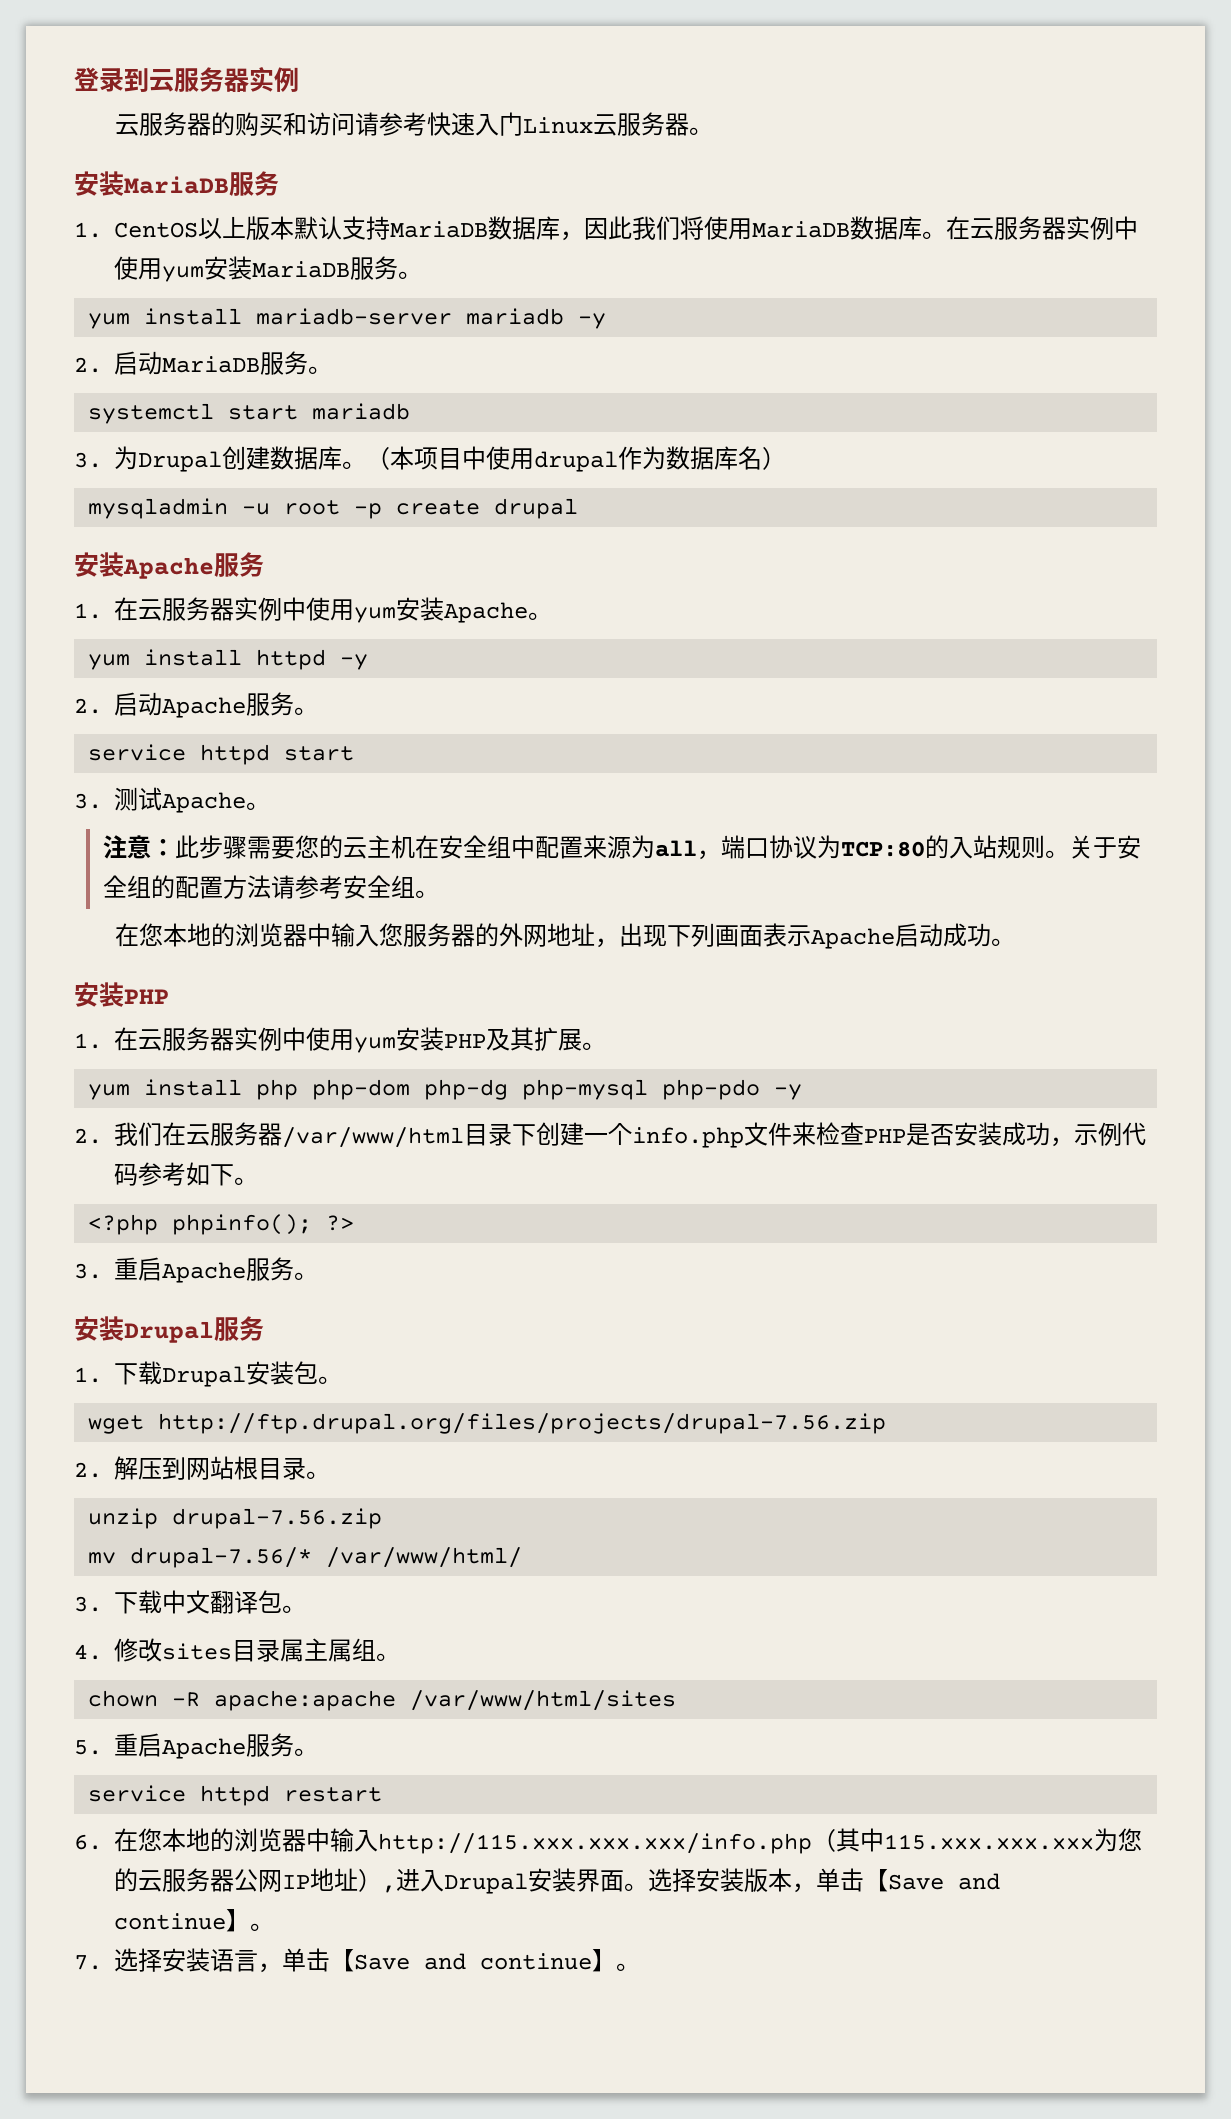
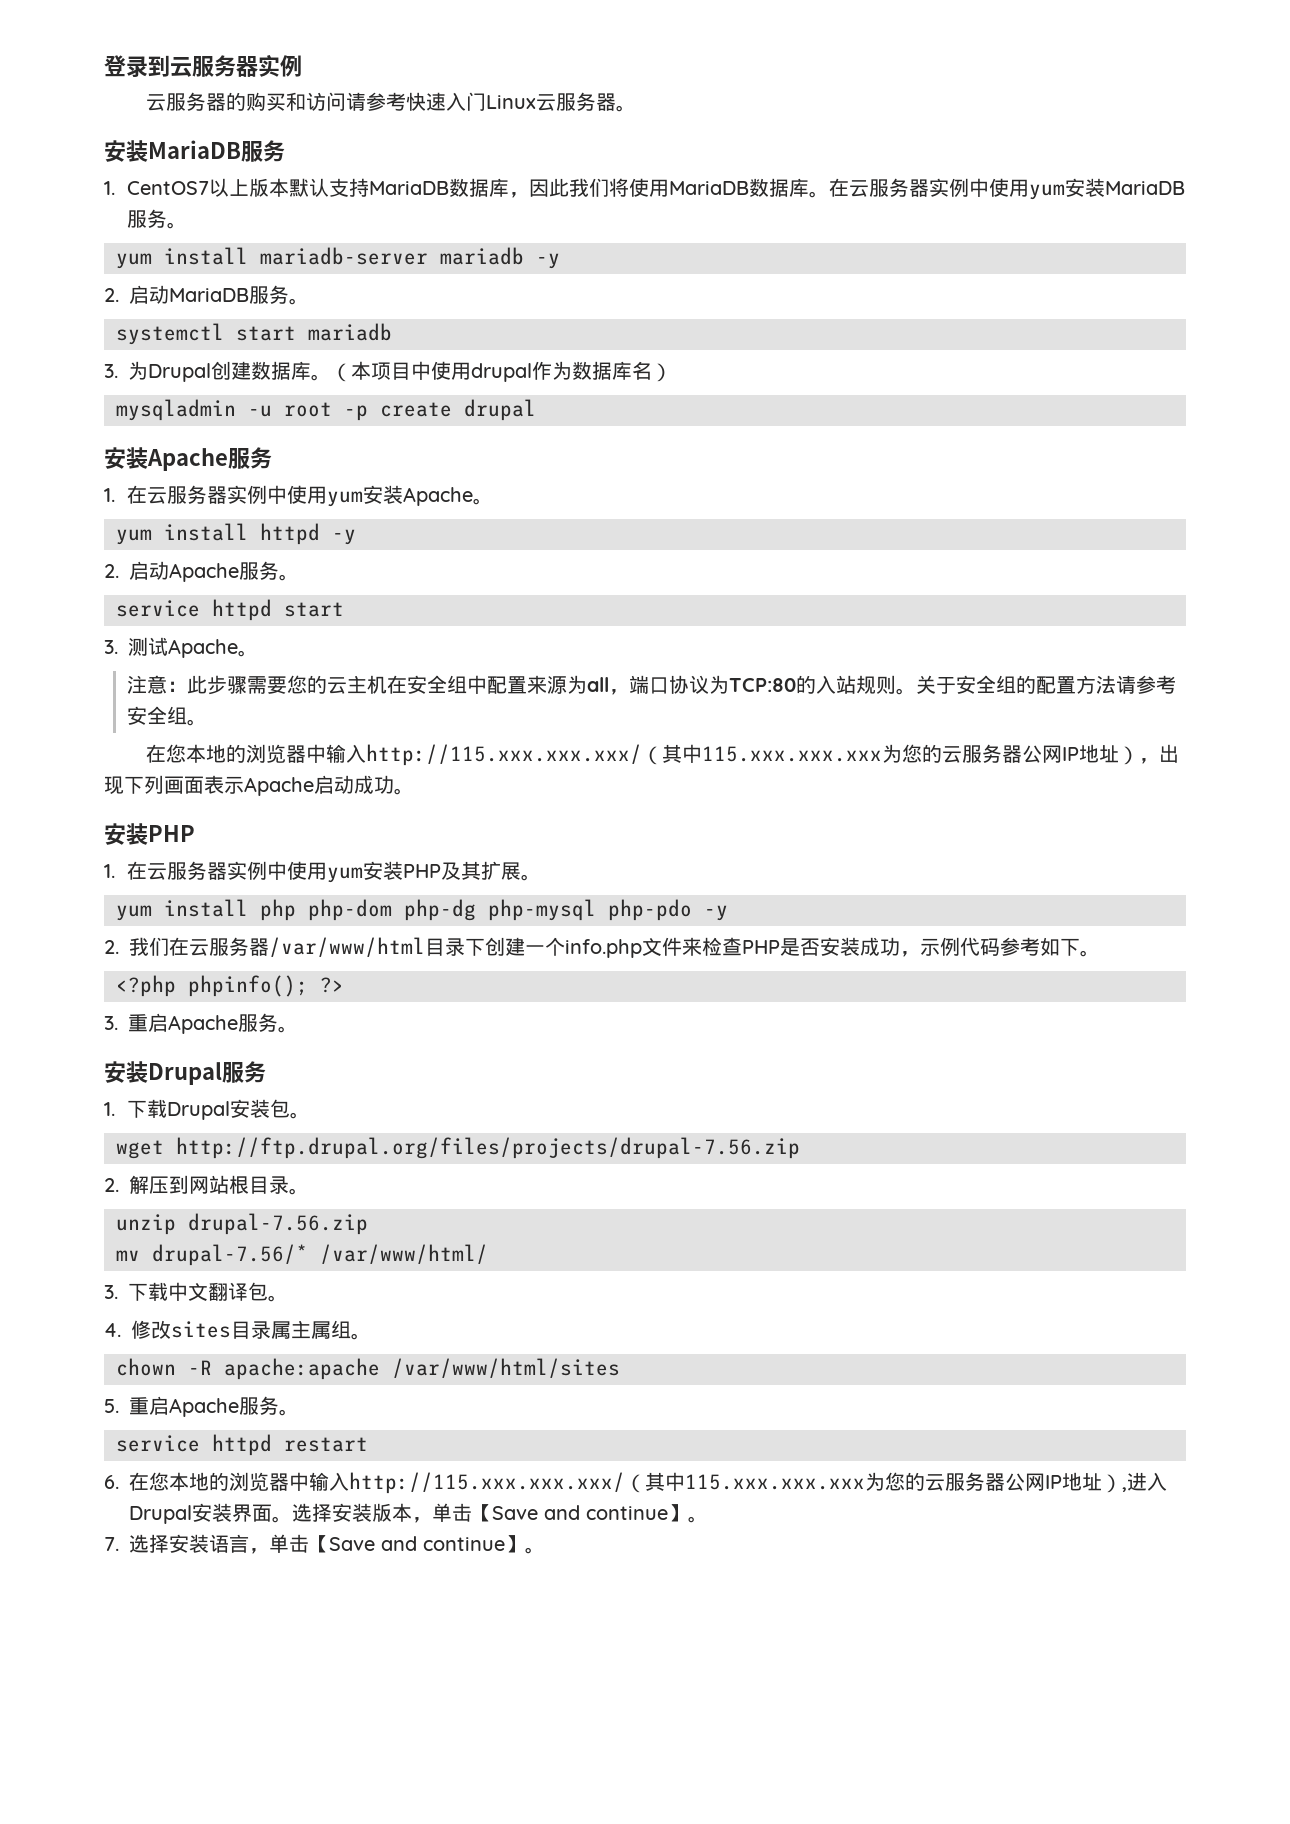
[114,222,198,238] CentOS -> [127,181,210,195] CentOS7
[379,923,596,947] 您服务器的外网地址 -> [365,744,1139,766] http://115.xxx.xxx.xxx/（其中115.xxx.xxx.xxx为您的云服务器公网IP地址）
[378,1833,812,1854] http://115.xxx.xxx.xxx/info.php -> [349,1472,625,1494] http://115.xxx.xxx.xxx/

